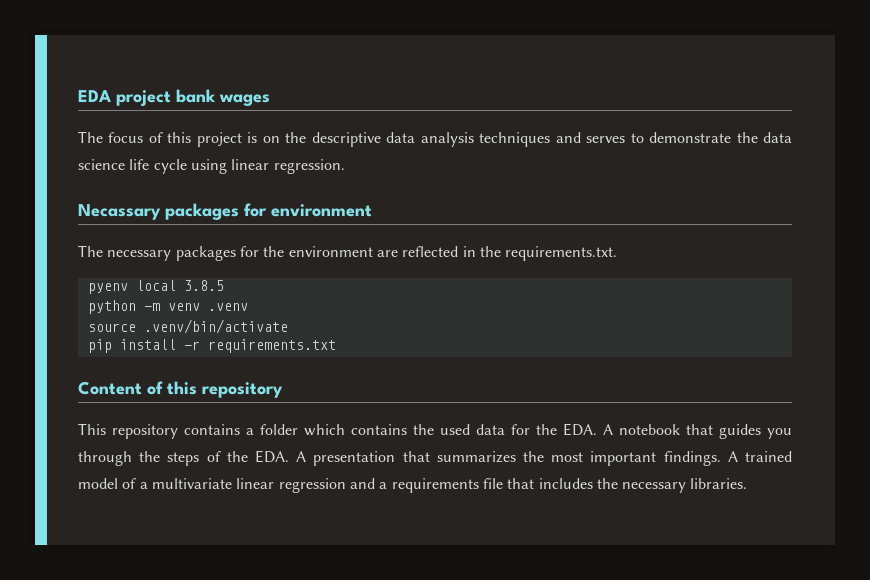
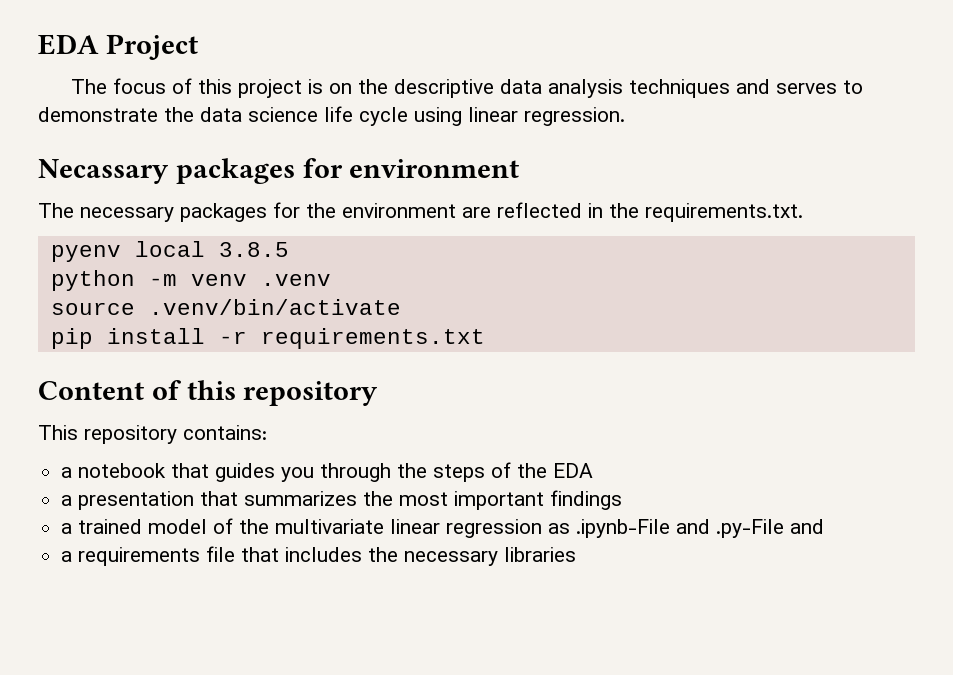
[78,89,270,106] EDA project bank wages -> [38,34,198,60] EDA Project
[184,423,613,436] contains a folder which contains the used data for the EDA. A -> [183,425,267,440] [61,467,73,478] contains: // a
[255,450,307,463] EDA. A -> [553,463,594,478] [61,495,73,506] EDA // a
[663,451,738,466] findings. A -> [550,490,623,510] [61,523,73,534] findings // a
[139,482,148,489] a -> [239,519,270,534] the
[349,478,375,489] and -> [548,519,825,538] as .ipynb-File and .py-File and //
[690,478,748,489] libraries. -> [504,547,577,562] libraries

